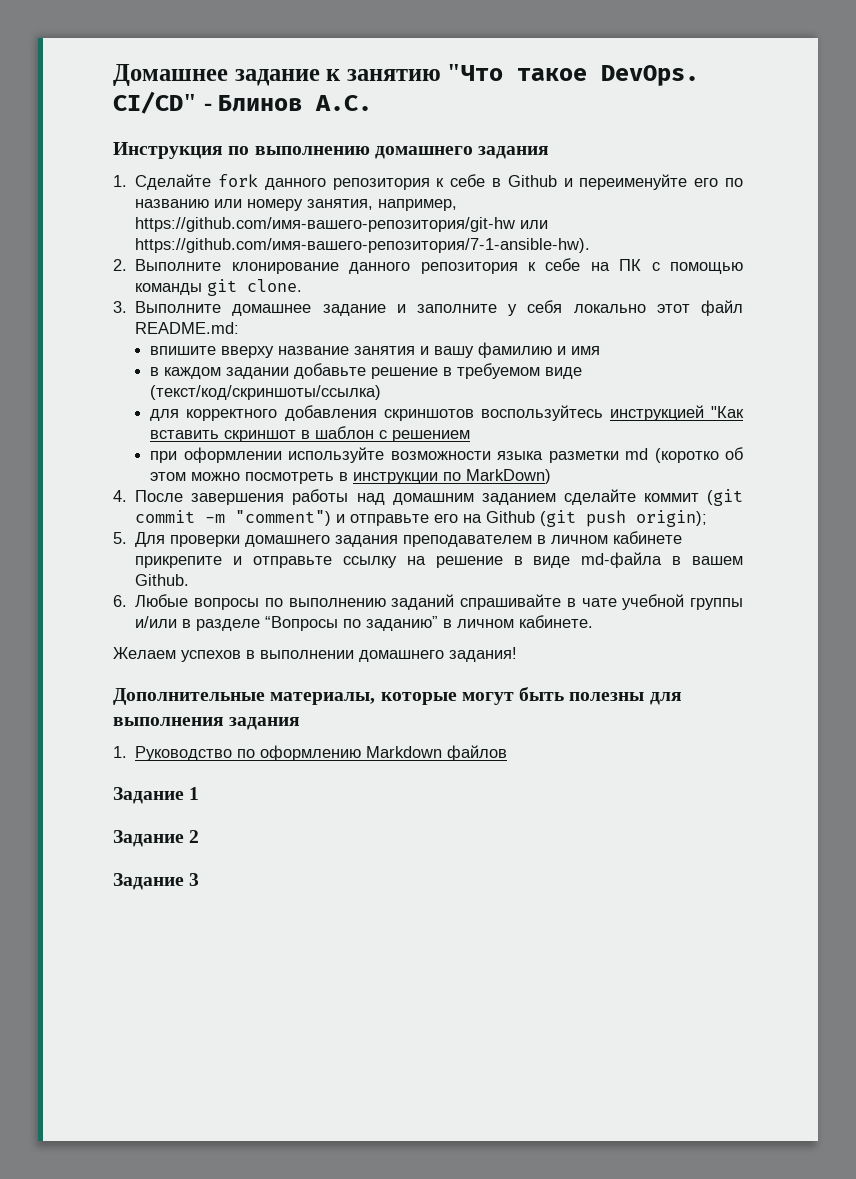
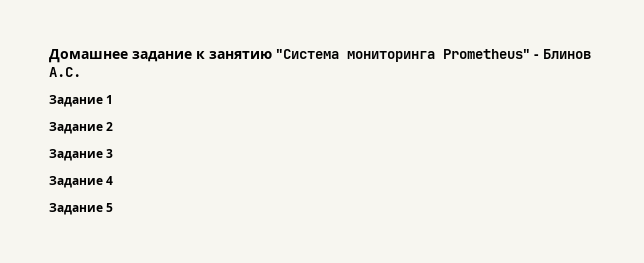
[447,64,700,86] [113,91,197,114] "Что такое DevOps. СI/СD" -> [276,49,530,62] "Система мониторинга Prometheus"
[113,142,550,159] [113,174,743,190] [135,199,458,211] [135,217,549,232] [135,238,591,253] [113,258,743,274] [135,279,303,296] [113,300,744,316] [135,322,240,334] [150,342,601,358] [150,363,583,379] [150,385,382,400] [150,405,744,421] [150,426,471,442] [150,447,743,463] [150,469,552,484] [113,489,743,506] [135,510,708,527] [113,531,683,547] [135,552,743,568] [135,574,190,586] [113,594,743,610] [135,615,594,631] [113,647,517,662] [113,687,682,705] [113,717,301,730] [113,745,508,761] // Инструкция по выполнению домашнего задания // 1. Сделайте fork данного репозитория к себе в Github и переименуйте его по названию или номеру занятия, например, https://github.com/имя-вашего-репозитория/git-hw или https://github.com/имя-вашего-репозитория/7-1-ansible-hw). // 2. Выполните клонирование данного репозитория к себе на ПК с помощью команды git clone. // 3. Выполните домашнее задание и заполните у себя локально этот файл README.md: // впишите вверху название занятия и вашу фамилию и имя // в каждом задании добавьте решение в требуемом виде (текст/код/скриншоты/ссылка) // для корректного добавления скриншотов воспользуйтесь инструкцией "Как вставить скриншот в шаблон с решением // при оформлении используйте возможности языка разметки md (коротко об этом можно посмотреть в инструкции по MarkDown) // 4. После завершения работы над домашним заданием сделайте коммит (git commit -m "comment") и отправьте его на Github (git push origin); // 5. Для проверки домашнего задания преподавателем в личном кабинете прикрепите и отправьте ссылку на решение в виде md-файла в вашем Github. // 6. Любые вопросы по выполнению заданий спрашивайте в чате учебной группы и/или в разделе “Вопросы по заданию” в личном кабинете. // Желаем успехов в выполнении домашнего задания! // Дополнительные материалы, которые могут быть полезны для выполнения задания // 1. Руководство по оформлению Markdown файлов -> (81, 72) none
(200, 879) none -> [49,176,114,188] [49,203,114,215] // Задание 4 // Задание 5

